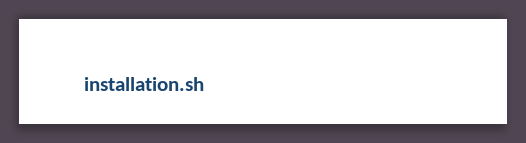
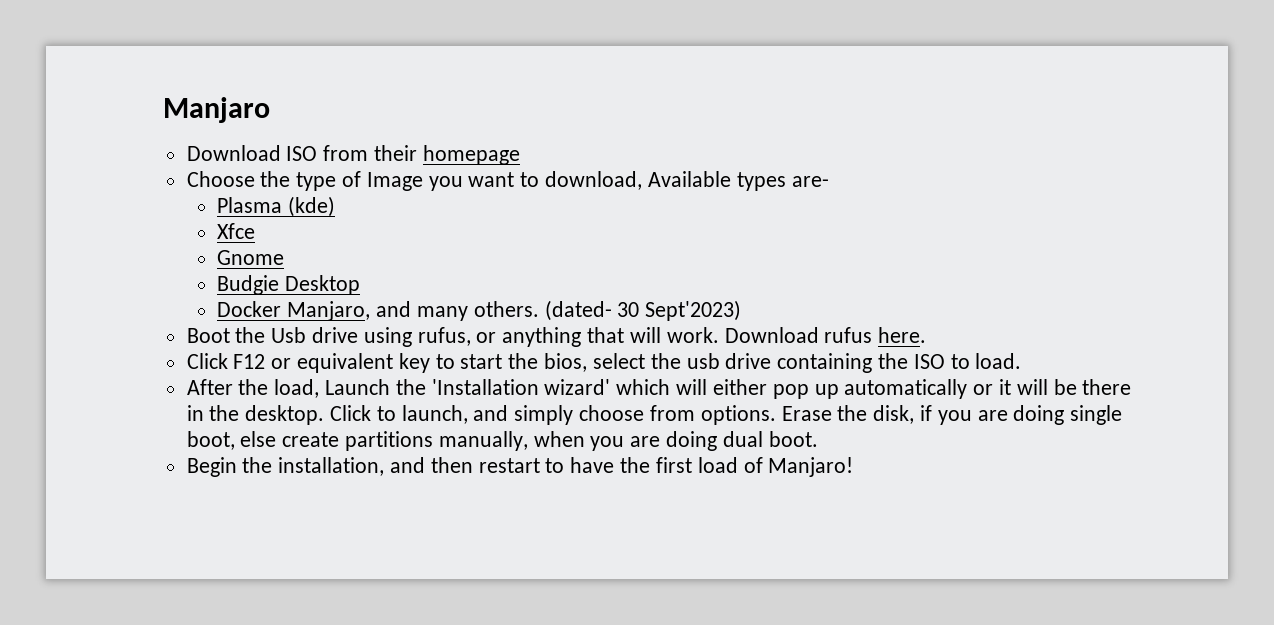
[84,77,204,91] installation.sh -> [163,97,270,123] [186,145,520,165] [186,171,829,191] [217,196,336,217] [217,223,256,239] [217,250,285,265] [217,275,361,295] [217,300,742,321] [186,327,927,347] [186,353,1022,373] [186,379,1132,399] [186,405,1123,425] [186,431,818,451] [186,457,854,477] Manjaro // Download ISO from their homepage // Choose the type of Image you want to download, Available types are- // Plasma (kde) // Xfce // Gnome // Budgie Desktop // Docker Manjaro, and many others. (dated- 30 Sept'2023) // Boot the Usb drive using rufus, or anything that will work. Download rufus here. // Click F12 or equivalent key to start the bios, select the usb drive containing the ISO to load. // After the load, Launch the 'Installation wizard' which will either pop up automatically or it will be there in the desktop. Click to launch, and simply choose from options. Erase the disk, if you are doing single boot, else create partitions manually, when you are doing dual boot. // Begin the installation, and then restart to have the first load of Manjaro!

